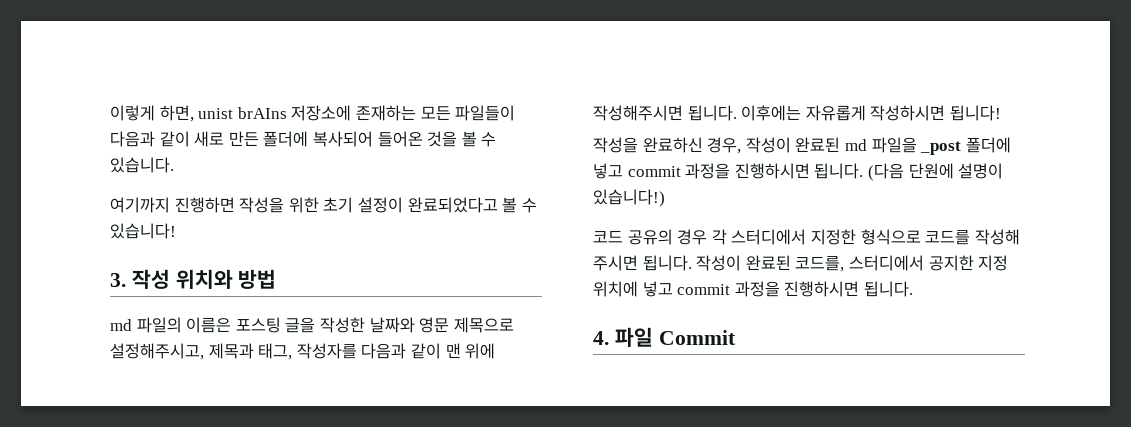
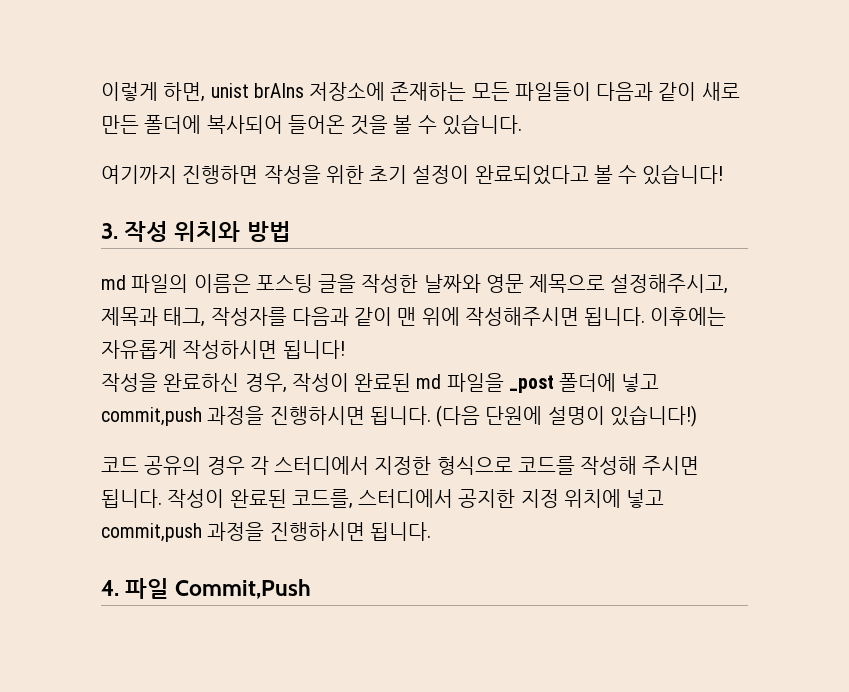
[627,166,681,177] commit -> [101,407,202,426] commit,push
[677,284,731,295] commit -> [101,523,202,542] commit,push
[658,330,736,345] Commit -> [175,579,312,599] Commit,Push

